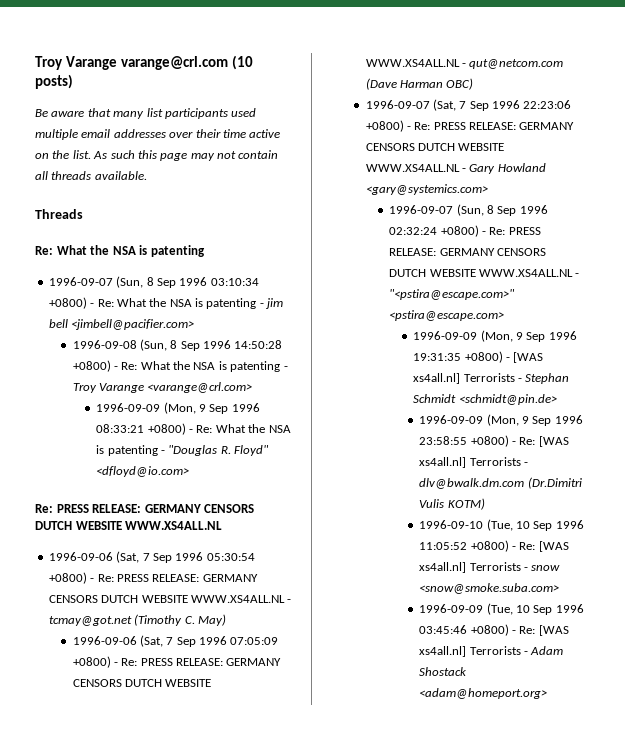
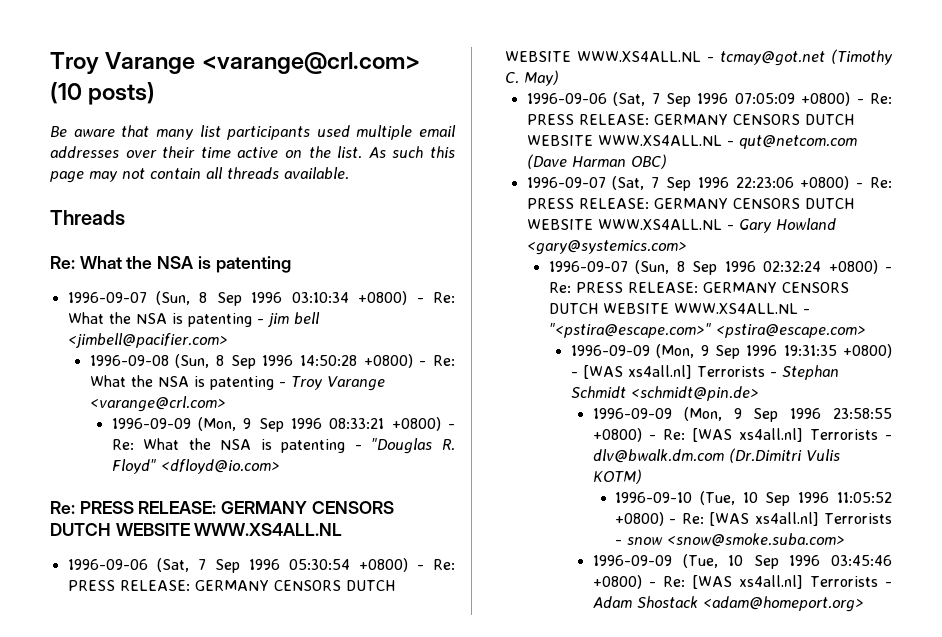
[35,56,228,70] Troy Varange varange@crl.com -> [50,52,420,74] Troy Varange <varange@crl.com>

